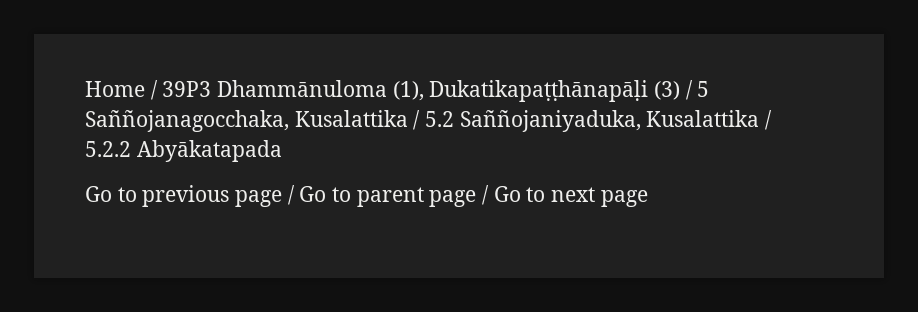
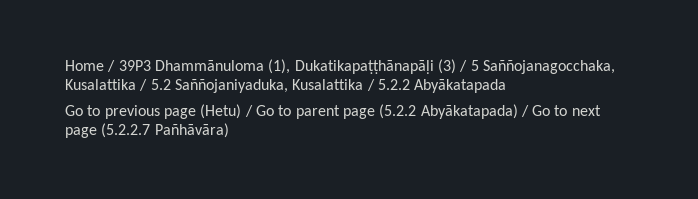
(283, 198) none -> [200,104,242,119] (Hetu)
(477, 198) none -> [379,104,518,119] (5.2.2 Abyākatapada)
(648, 198) none -> [101,123,229,138] (5.2.2.7 Pañhāvāra)

